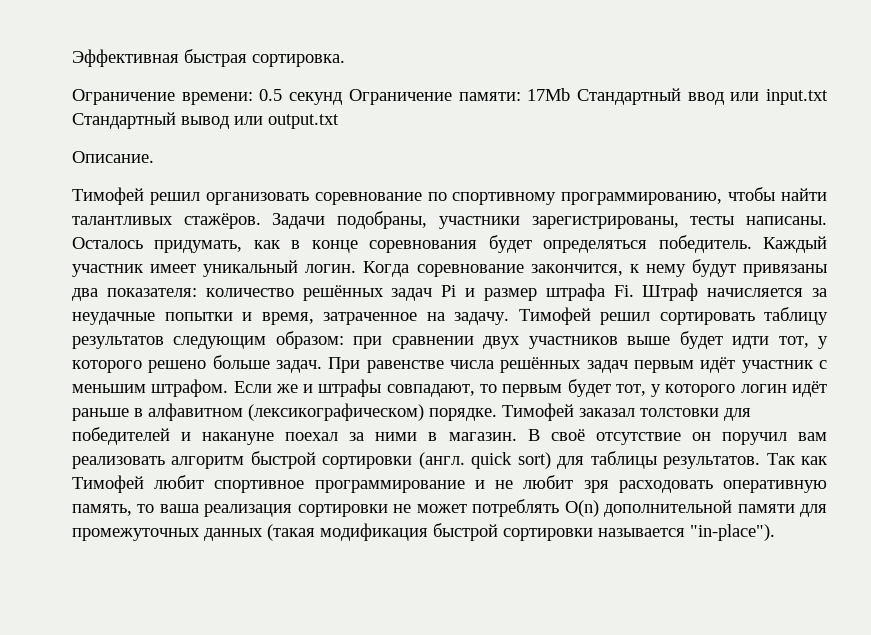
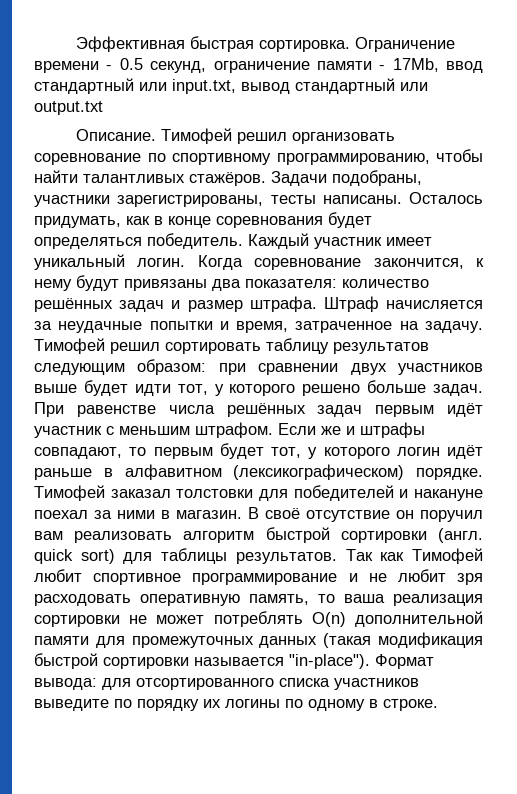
[72,88,828,105] [72,112,229,129] // Ограничение времени: 0.5 секунд Ограничение памяти: 17Mb Cтандартный ввод или input.txt Cтандартный вывод -> [355,37,456,52] [34,58,483,73] [34,78,395,94] Ограничение времени - 0.5 секунд, ограничение памяти - 17Mb, ввод стандартный или input.txt, вывод стандартный
(154, 157) // -> (157, 135) none
[441,285,457,297] Pi -> (165, 306) none
[545,283,634,301] штрафа Fi. -> [249,296,317,312] штрафа.
(775, 532) none -> [375,654,434,669] [34,678,419,690] [34,699,438,711] Формат вывода: для отсортированного списка участников выведите по порядку их логины по одному в строке.

